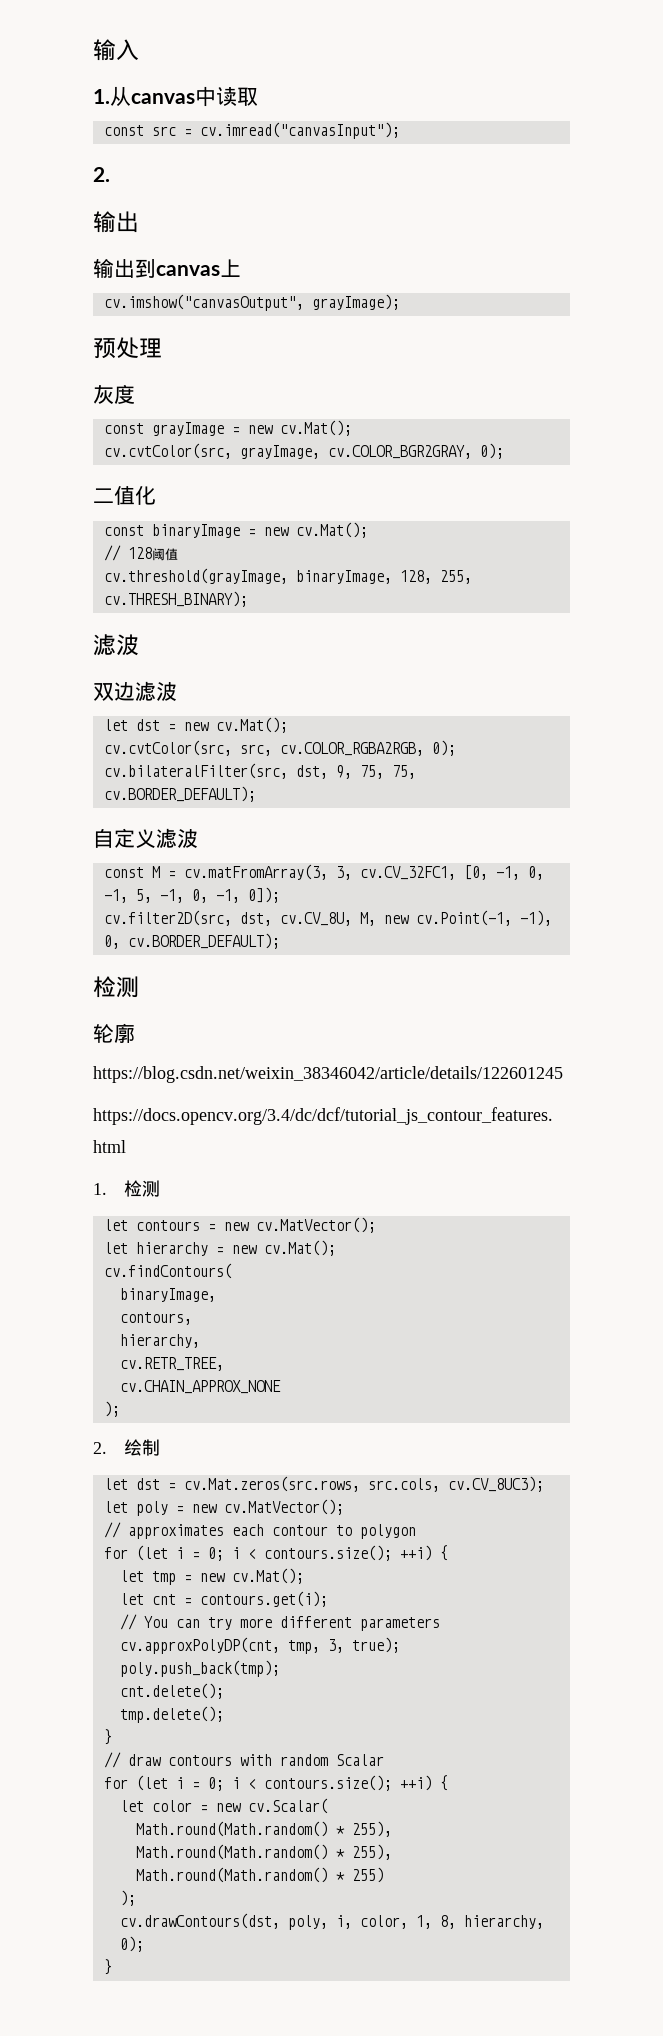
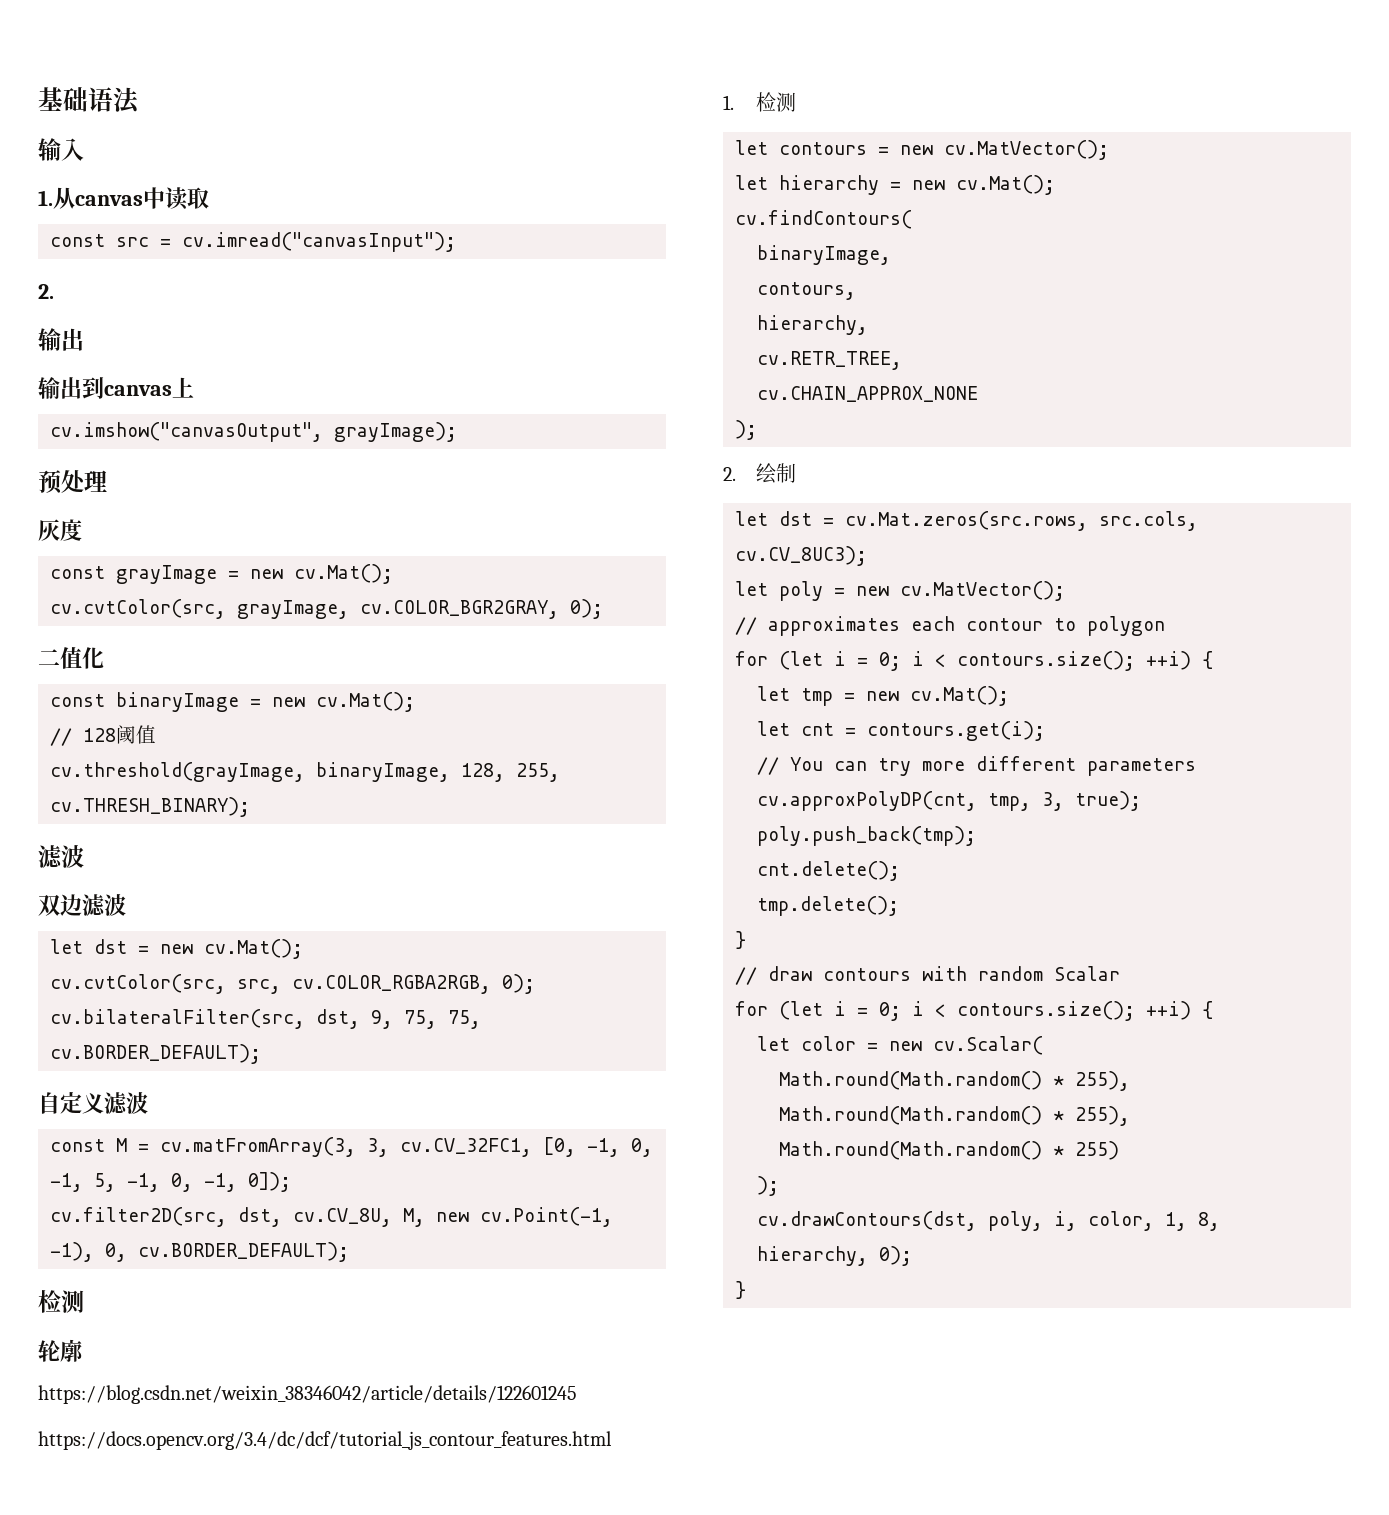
(93, 50) none -> [38,87,140,114] 基础语法 //

